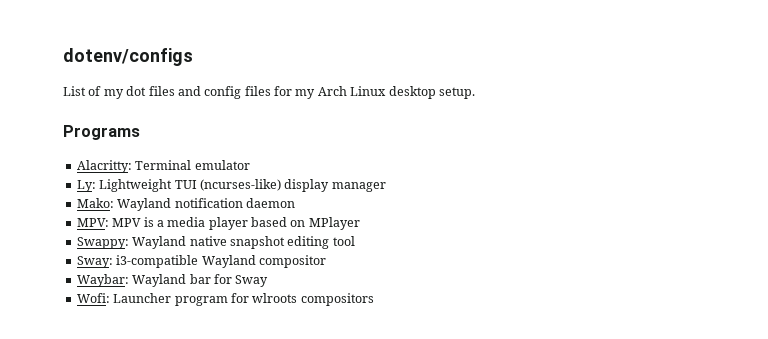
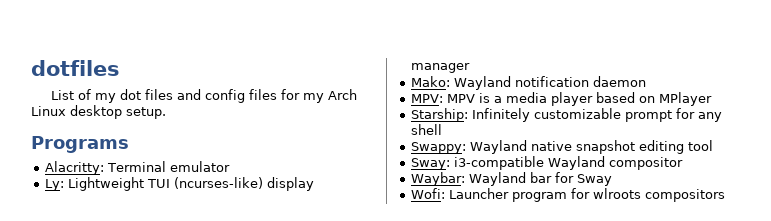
[63,48,193,66] dotenv/configs -> [31,60,120,76] dotfiles
(360, 223) none -> [411,108,723,122] [411,124,443,135] // Starship: Infinitely customizable prompt for any shell

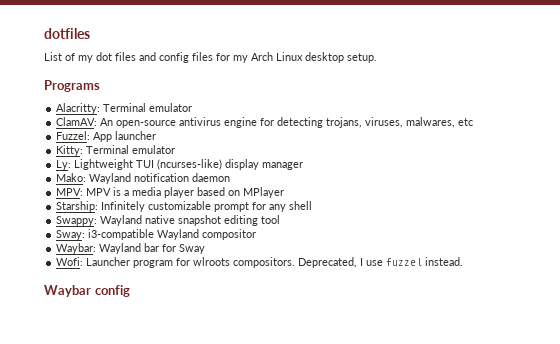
(231, 166) none -> [56,117,474,128] [56,131,157,142] [56,145,176,156] // ClamAV: An open-source antivirus engine for detecting trojans, viruses, malwares, etc // Fuzzel: App launcher // Kitty: Terminal emulator
[645,189,726,202] compositors -> [233,257,464,268] [44,285,130,297] compositors. Deprecated, I use fuzzel instead. // Waybar config

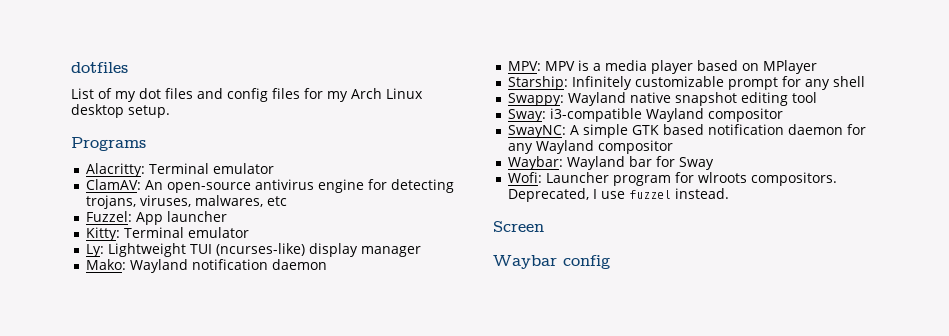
(257, 234) none -> [507,124,866,138] [507,140,673,154] // SwayNC: A simple GTK based notification daemon for any Wayland compositor
(464, 261) none -> [493,221,544,232] // Screen

